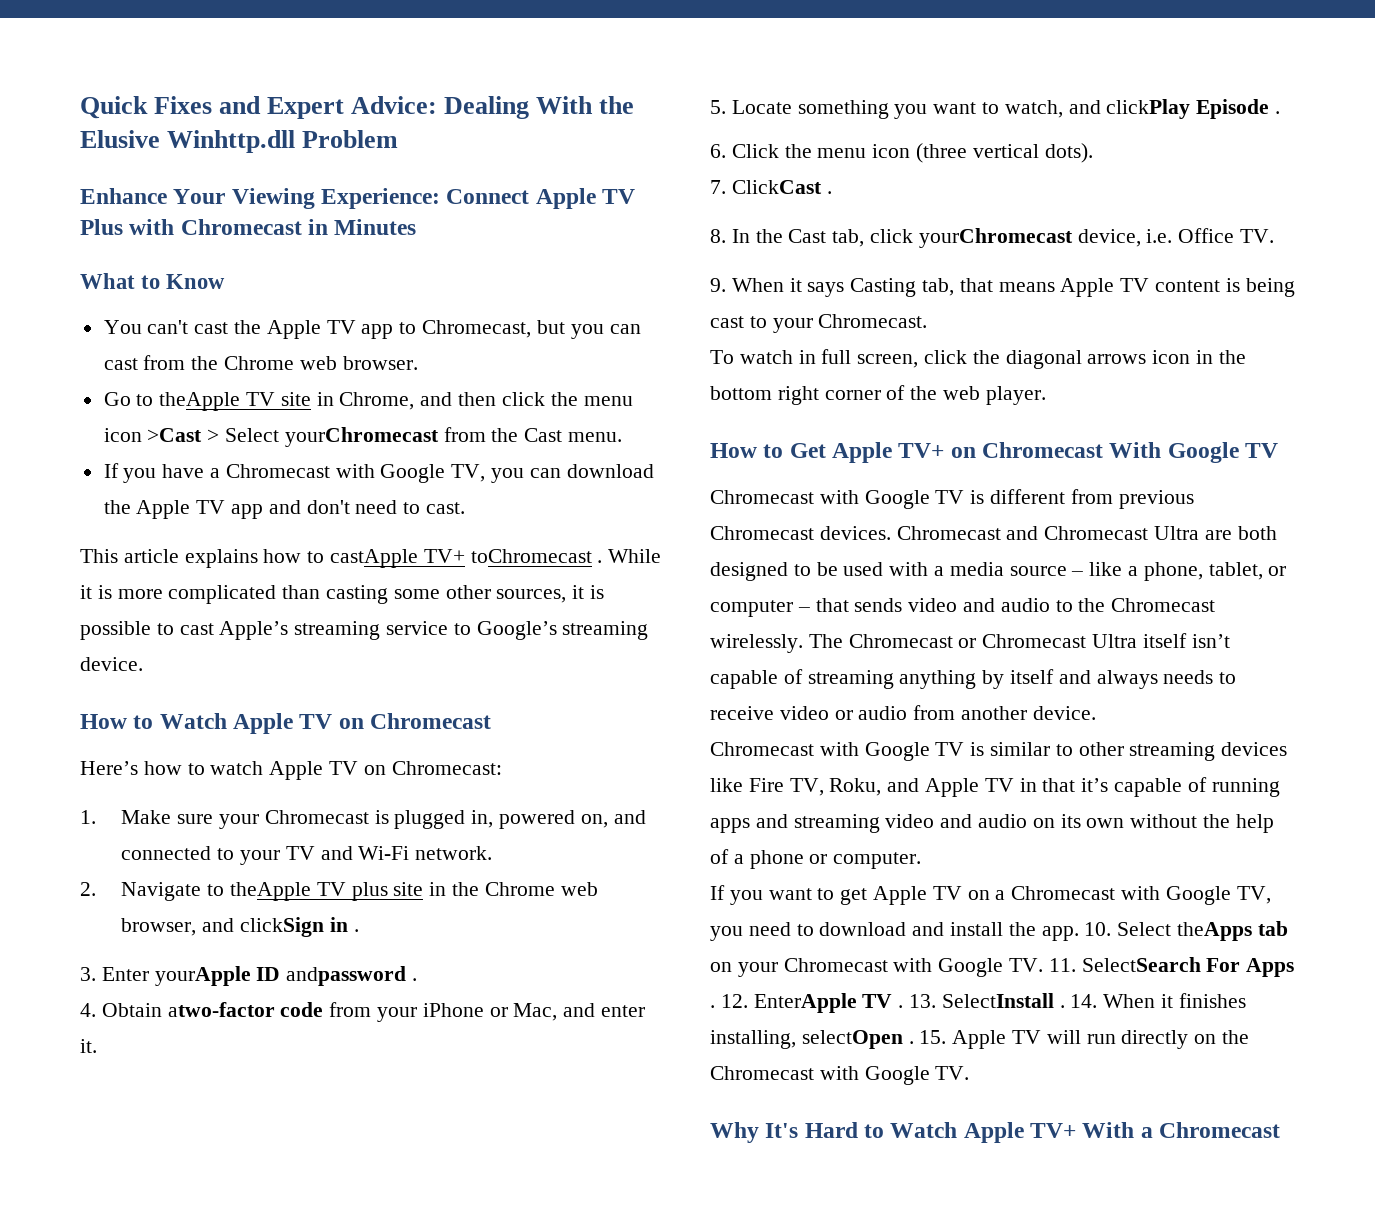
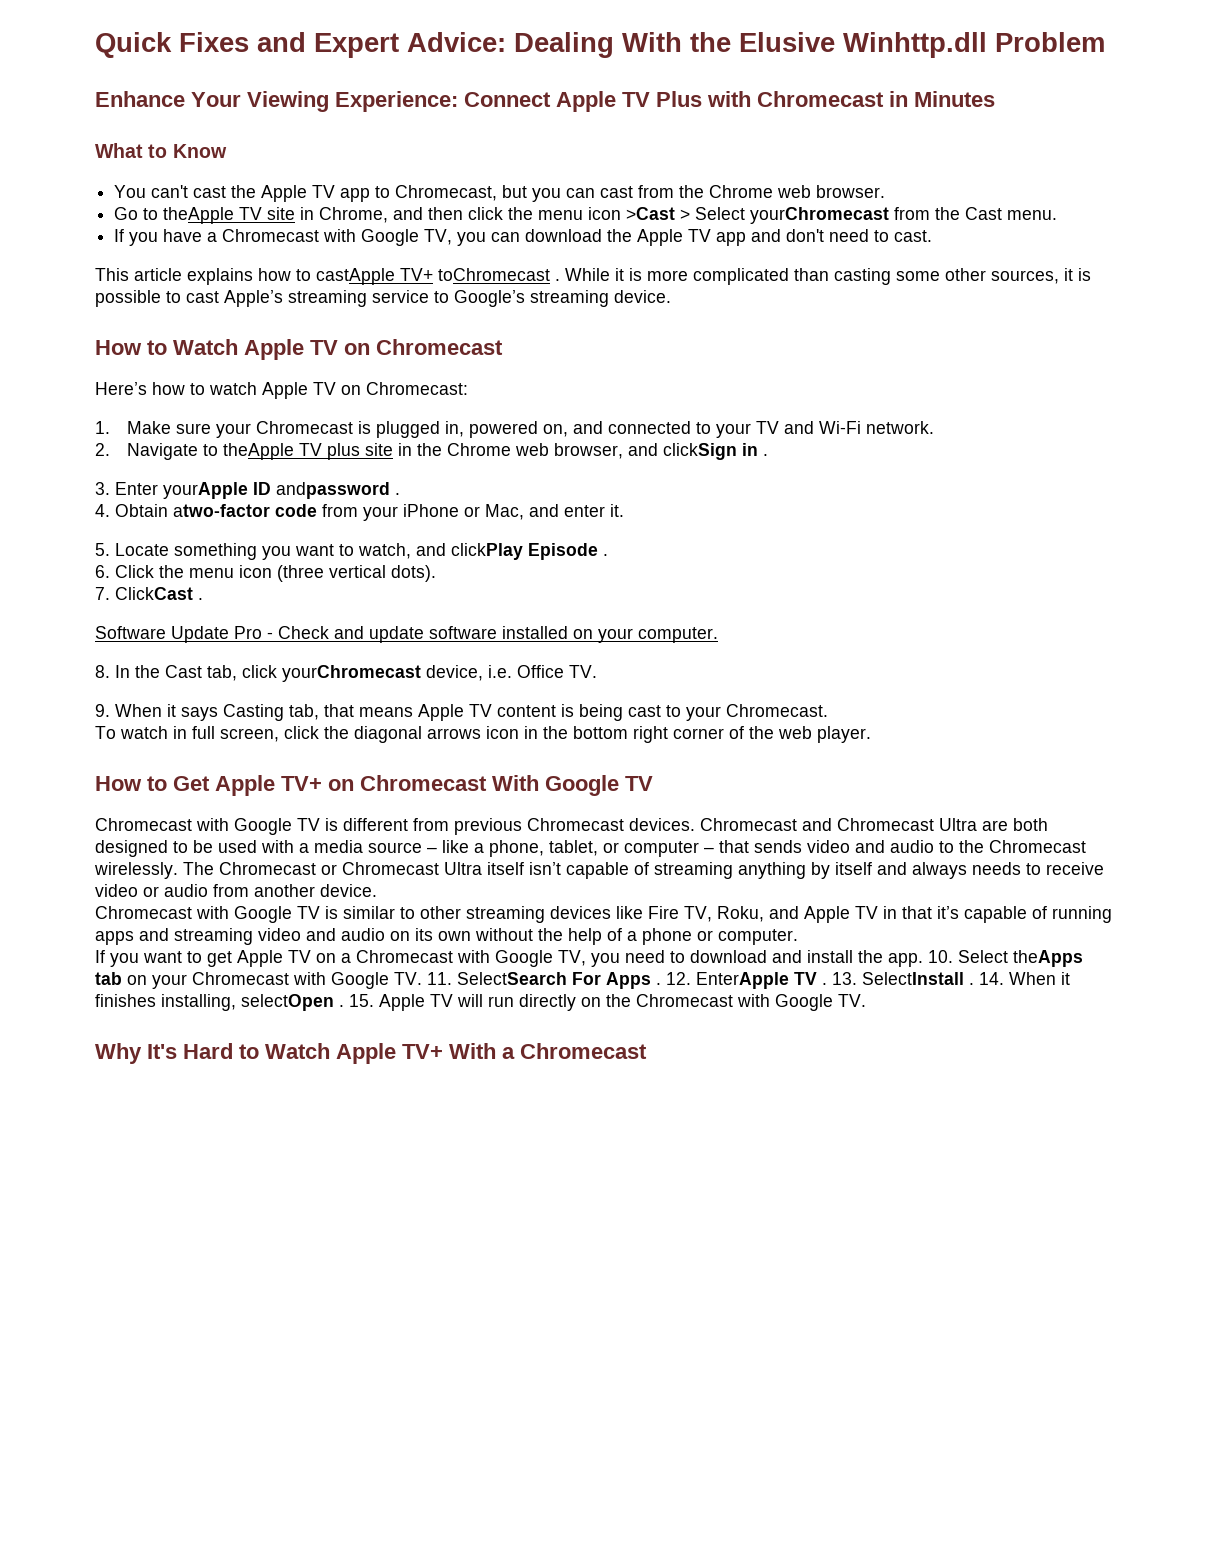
(832, 192) none -> [95,626,718,643] // Software Update Pro - Check and update software installed on your computer.

